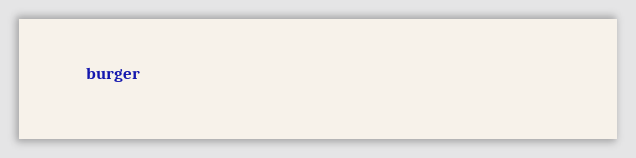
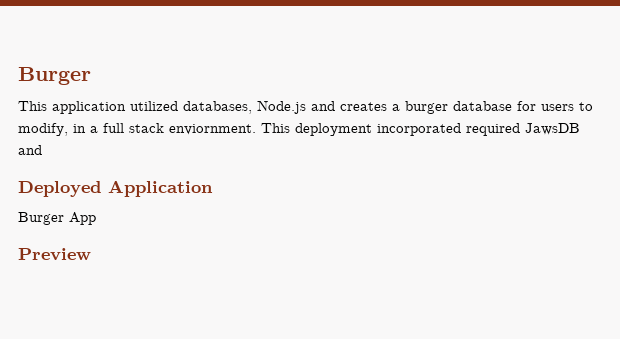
[86,67,140,82] burger -> [18,67,91,85] [18,100,593,114] [18,123,580,136] [18,145,42,155] [18,180,213,197] [18,212,96,225] [18,248,91,261] Burger // This application utilized databases, Node.js and creates a burger database for users to modify, in a full stack enviornment. This deployment incorporated required JawsDB and // Deployed Application // Burger App // Preview

